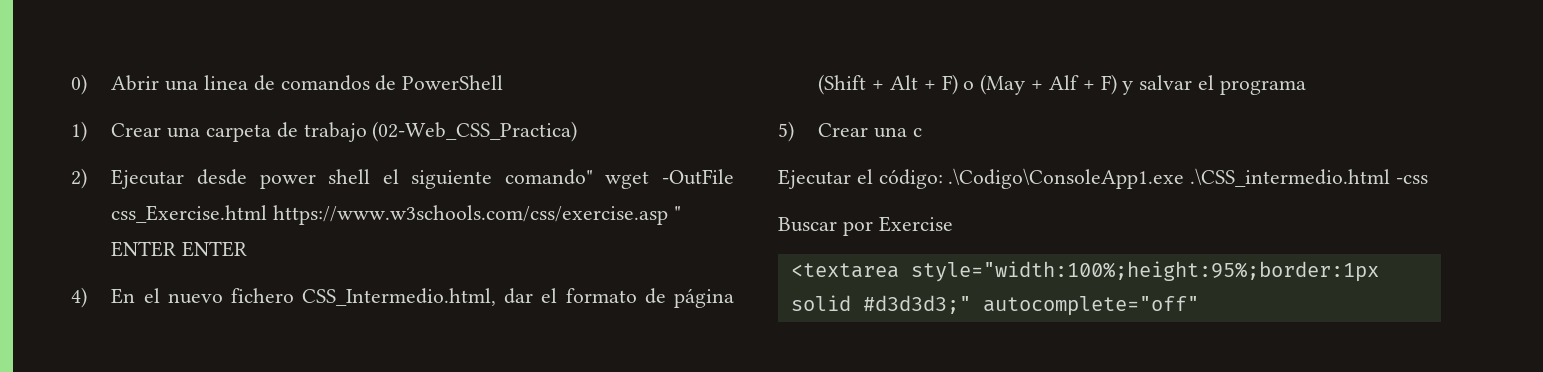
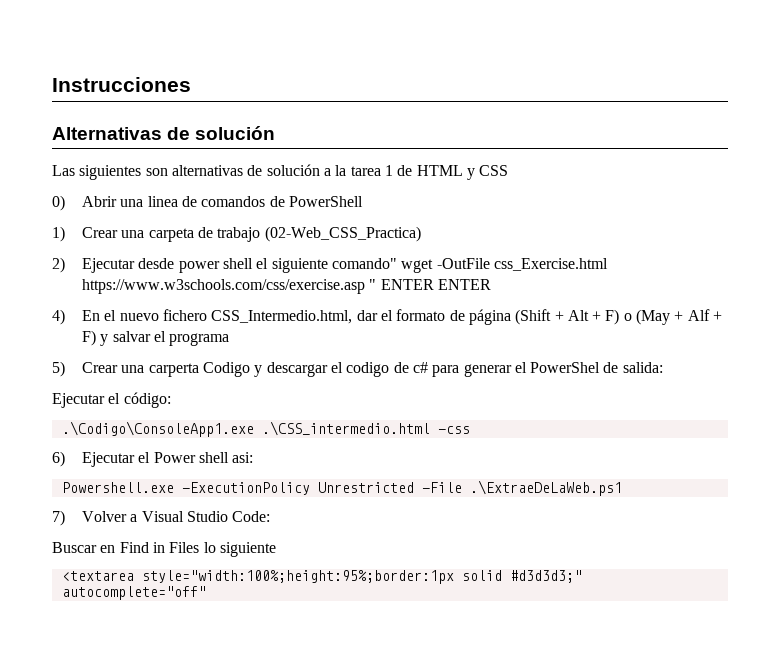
(71, 84) none -> [52,77,191,92] [52,126,276,140] [52,164,509,180] Instrucciones // Alternativas de solución // Las siguientes son alternativas de solución a la tarea 1 de HTML y CSS //
[913,128,923,137] c -> [148,362,663,377] carperta Codigo y descargar el codigo de c# para generar el PowerShel de salida:
(943, 179) none -> (171, 400) //
[778,216,953,236] Buscar por Exercise -> [52,451,254,467] [61,480,622,496] [52,510,271,526] [52,542,276,557] 6) Ejecutar el Power shell asi: // Powershell.exe -ExecutionPolicy Unrestricted -File .\ExtraeDeLaWeb.ps1 // 7) Volver a Visual Studio Code: // Buscar en Find in Files lo siguiente

